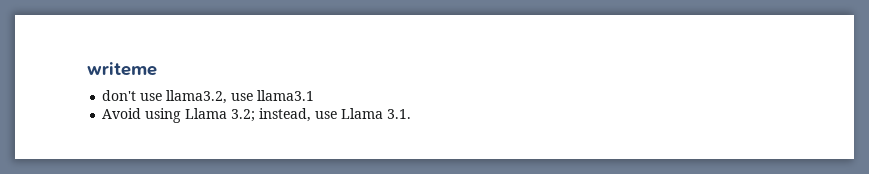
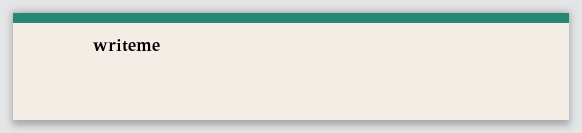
[102,90,315,104] [102,108,412,123] // don't use llama3.2, use llama3.1 // Avoid using Llama 3.2; instead, use Llama 3.1. -> (160, 45) none

